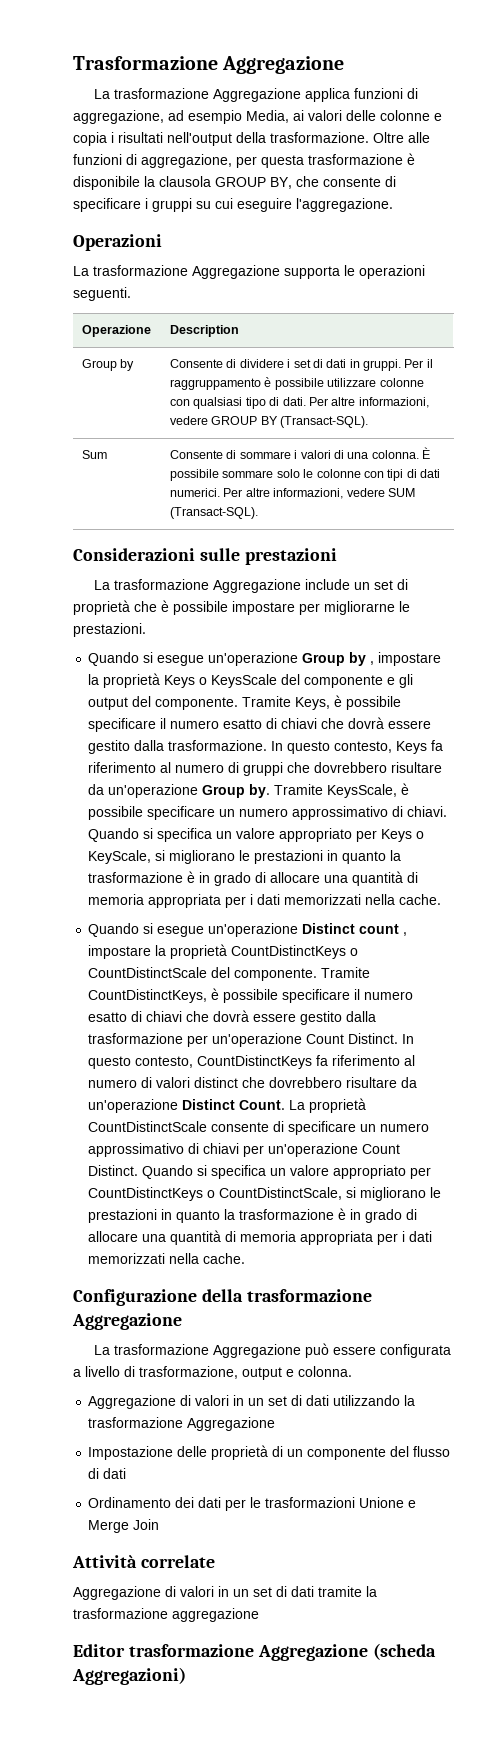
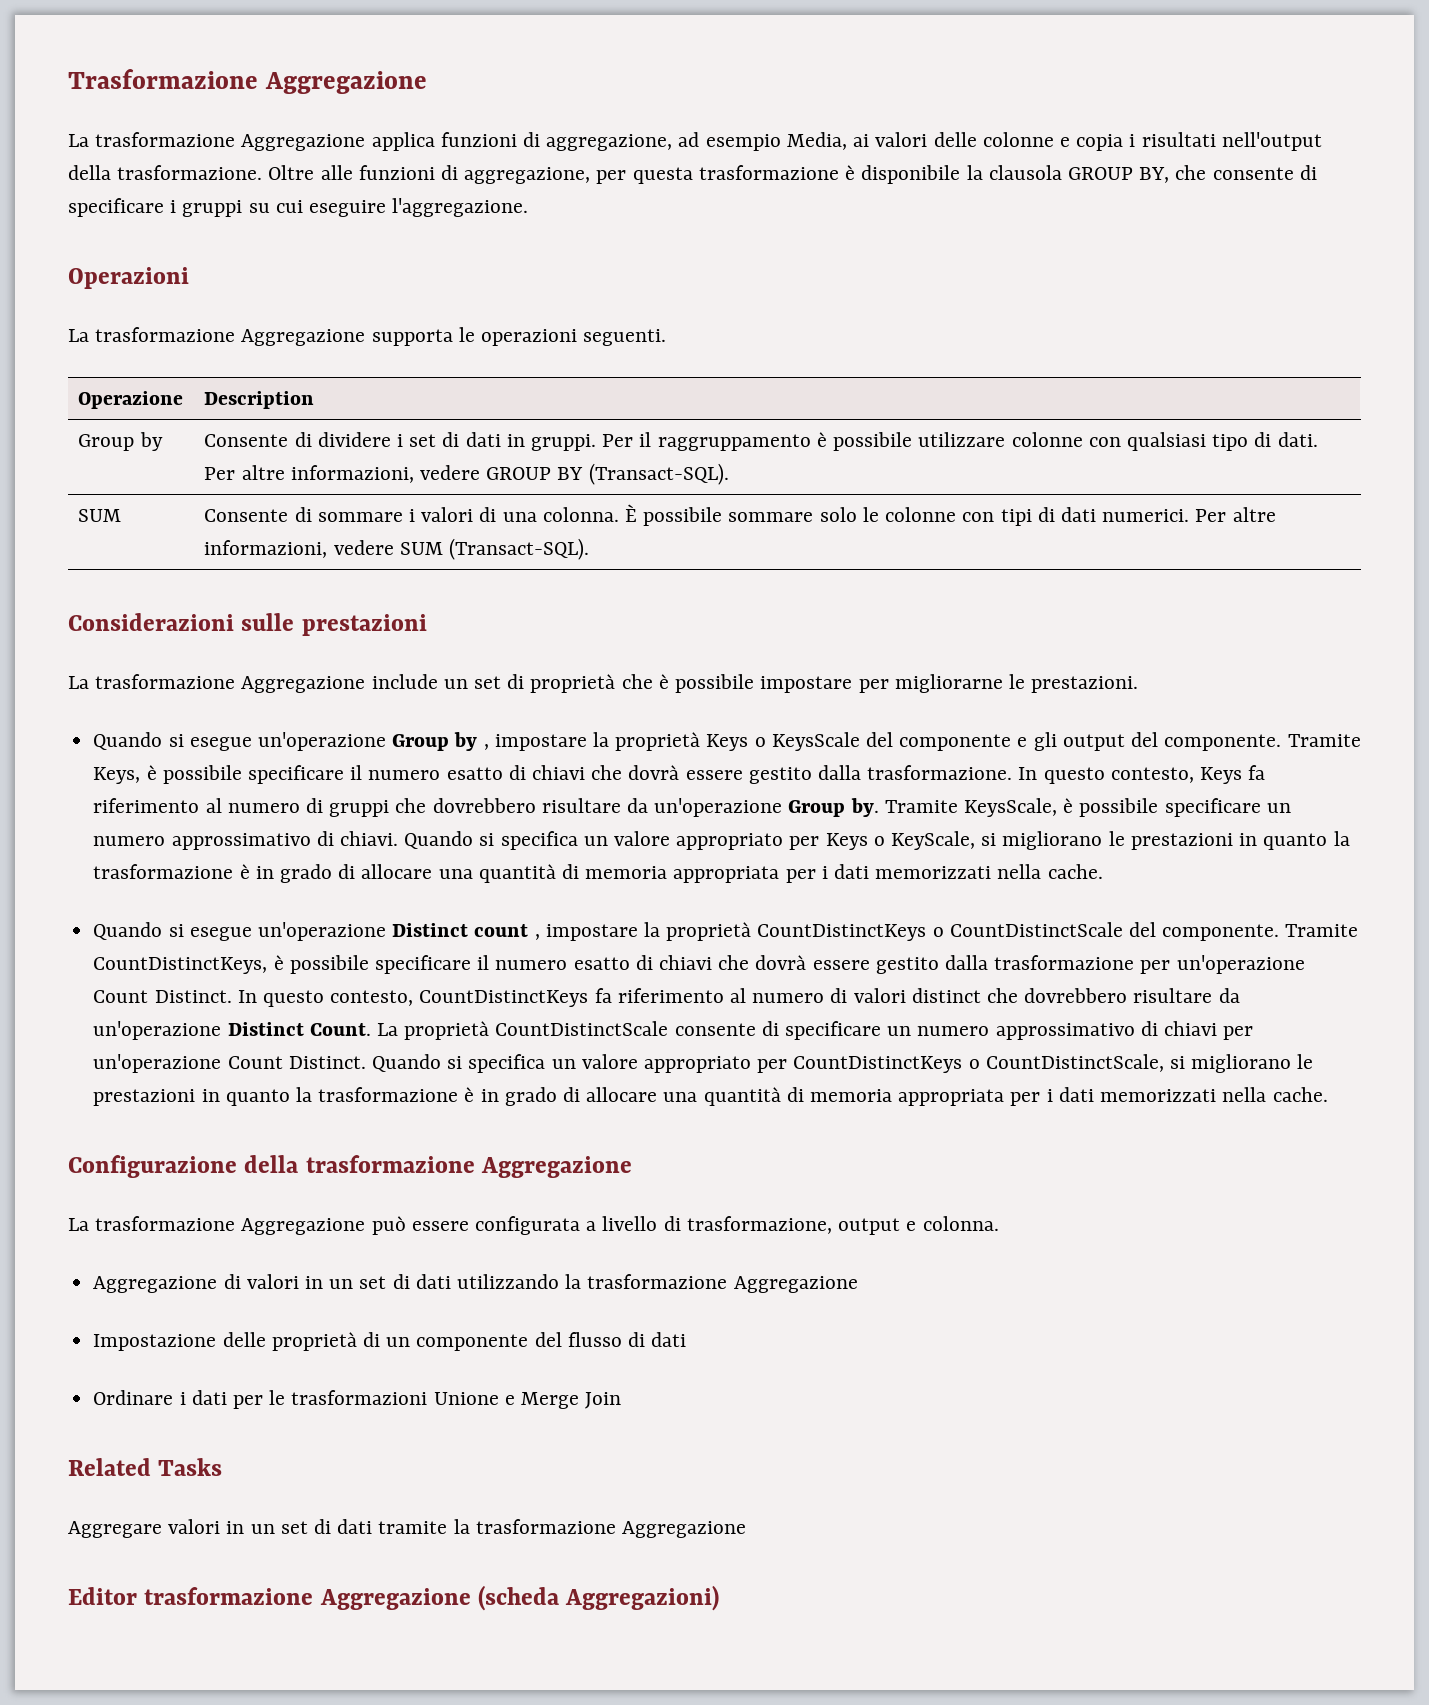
[82,450,108,459] Sum -> [78,509,122,522] SUM
[88,1497,195,1508] Ordinamento dei -> [93,1390,186,1405] Ordinare i
[72,1555,215,1568] [73,1586,176,1600] Attività correlate // Aggregazione di -> [68,1458,223,1476] [68,1521,162,1538] Related Tasks // Aggregare
[172,1608,259,1622] aggregazione -> [622,1521,747,1538] Aggregazione

